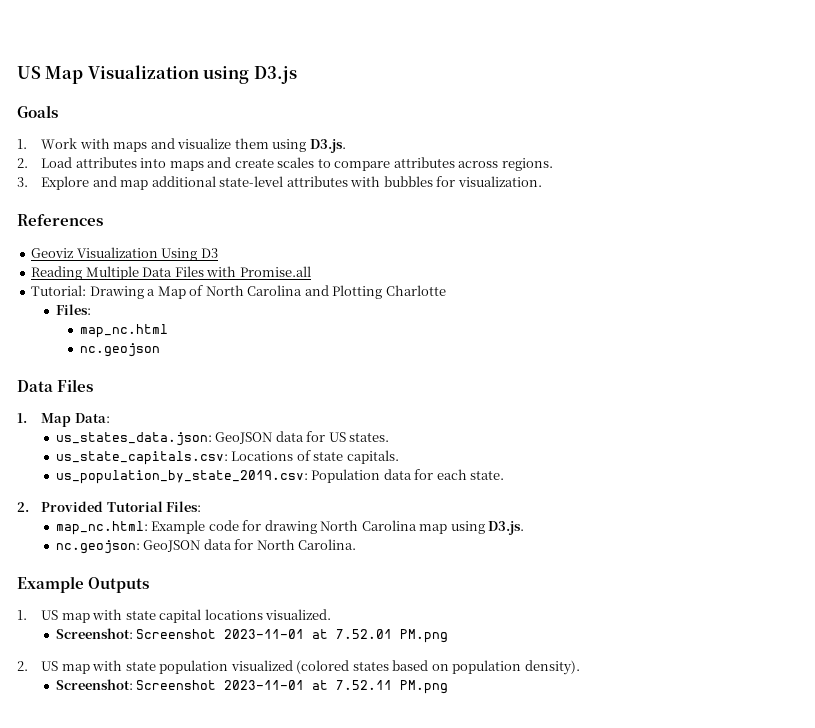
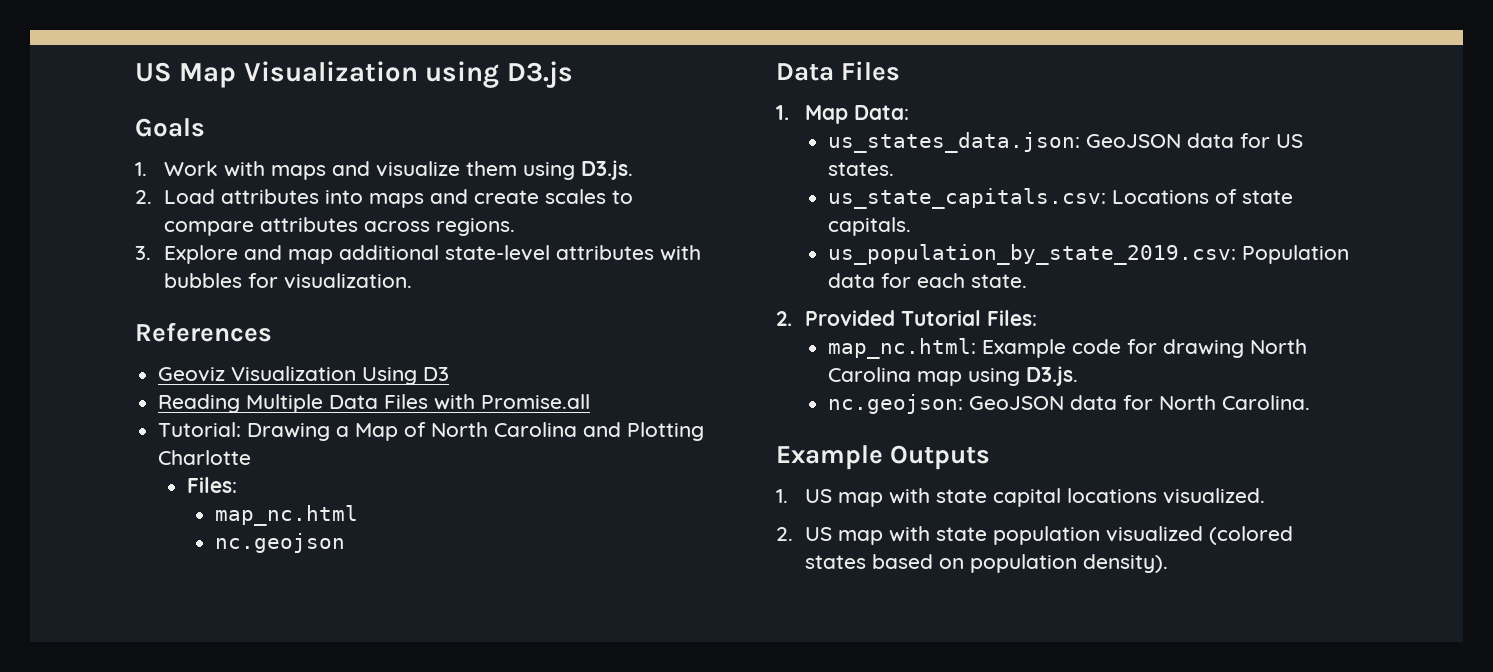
[55,628,449,643] // Screenshot: Screenshot 2023-11-01 at 7.52.01 PM.png -> (1265, 496) none
[55,679,449,694] // Screenshot: Screenshot 2023-11-01 at 7.52.11 PM.png -> (1168, 563) none

